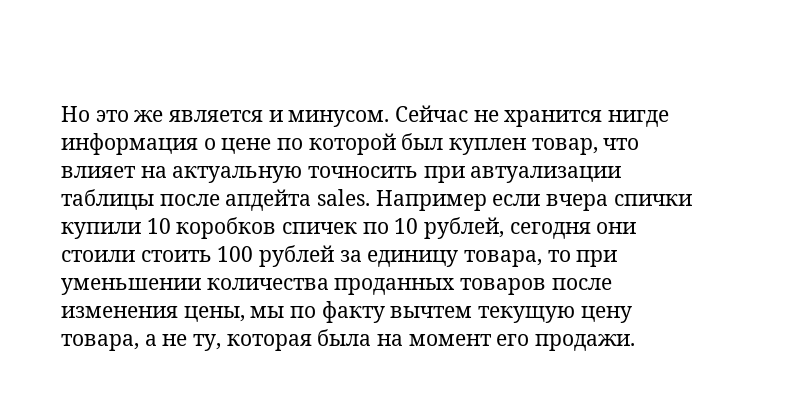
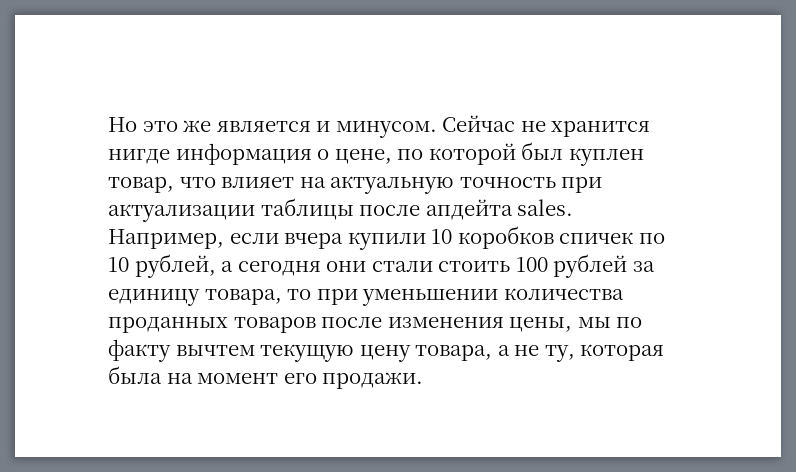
[221,138,272,154] цене -> [334,149,392,164] цене,
[308,166,622,183] точносить при автуализации -> [459,177,603,193] [108,204,255,222] точность при актуализации
[375,190,487,211] Например -> [108,229,224,249] Например,
[613,194,692,206] спички -> (344, 241) none
(505, 228) none -> [221,261,234,272] а
[61,250,135,262] стоили -> [371,261,433,272] стали

